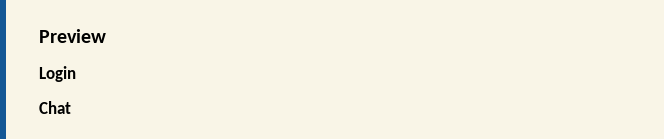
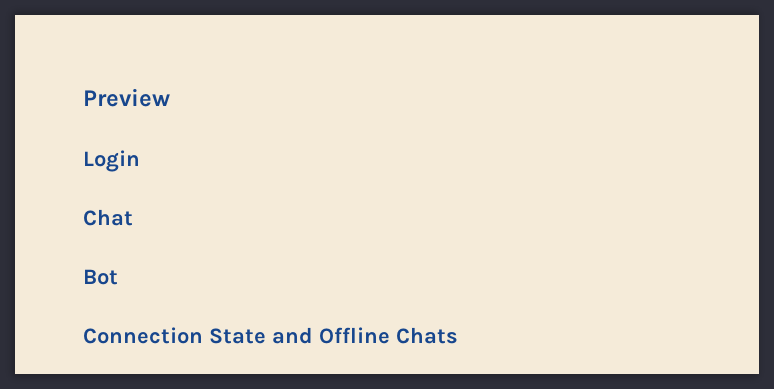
(71, 107) none -> [83,269,118,285] [83,327,458,344] // Bot // Connection State and Offline Chats

